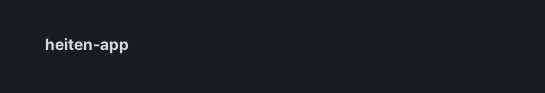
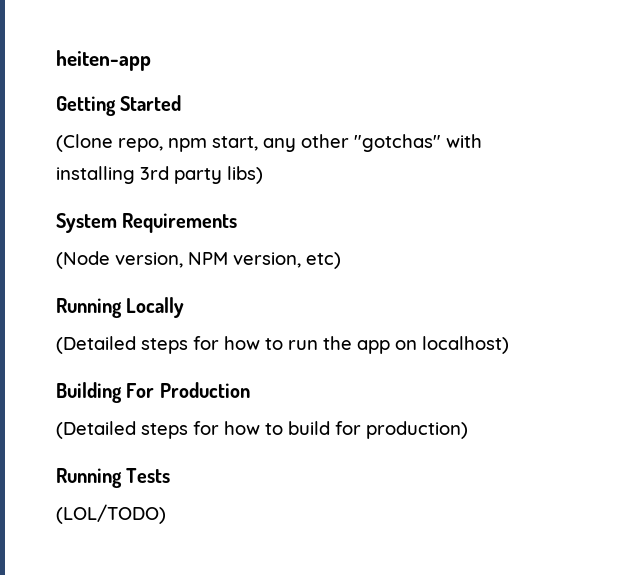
(129, 46) none -> [56,95,182,116] [56,134,482,152] [56,166,263,184] [56,213,238,233] [56,251,341,269] [56,297,185,318] [56,336,509,354] [56,382,250,403] [56,421,468,439] [56,468,171,488] [56,504,166,524] // Getting Started // (Clone repo, npm start, any other "gotchas" with installing 3rd party libs) // System Requirements // (Node version, NPM version, etc) // Running Locally // (Detailed steps for how to run the app on localhost) // Building For Production // (Detailed steps for how to build for production) // Running Tests // (LOL/TODO)

